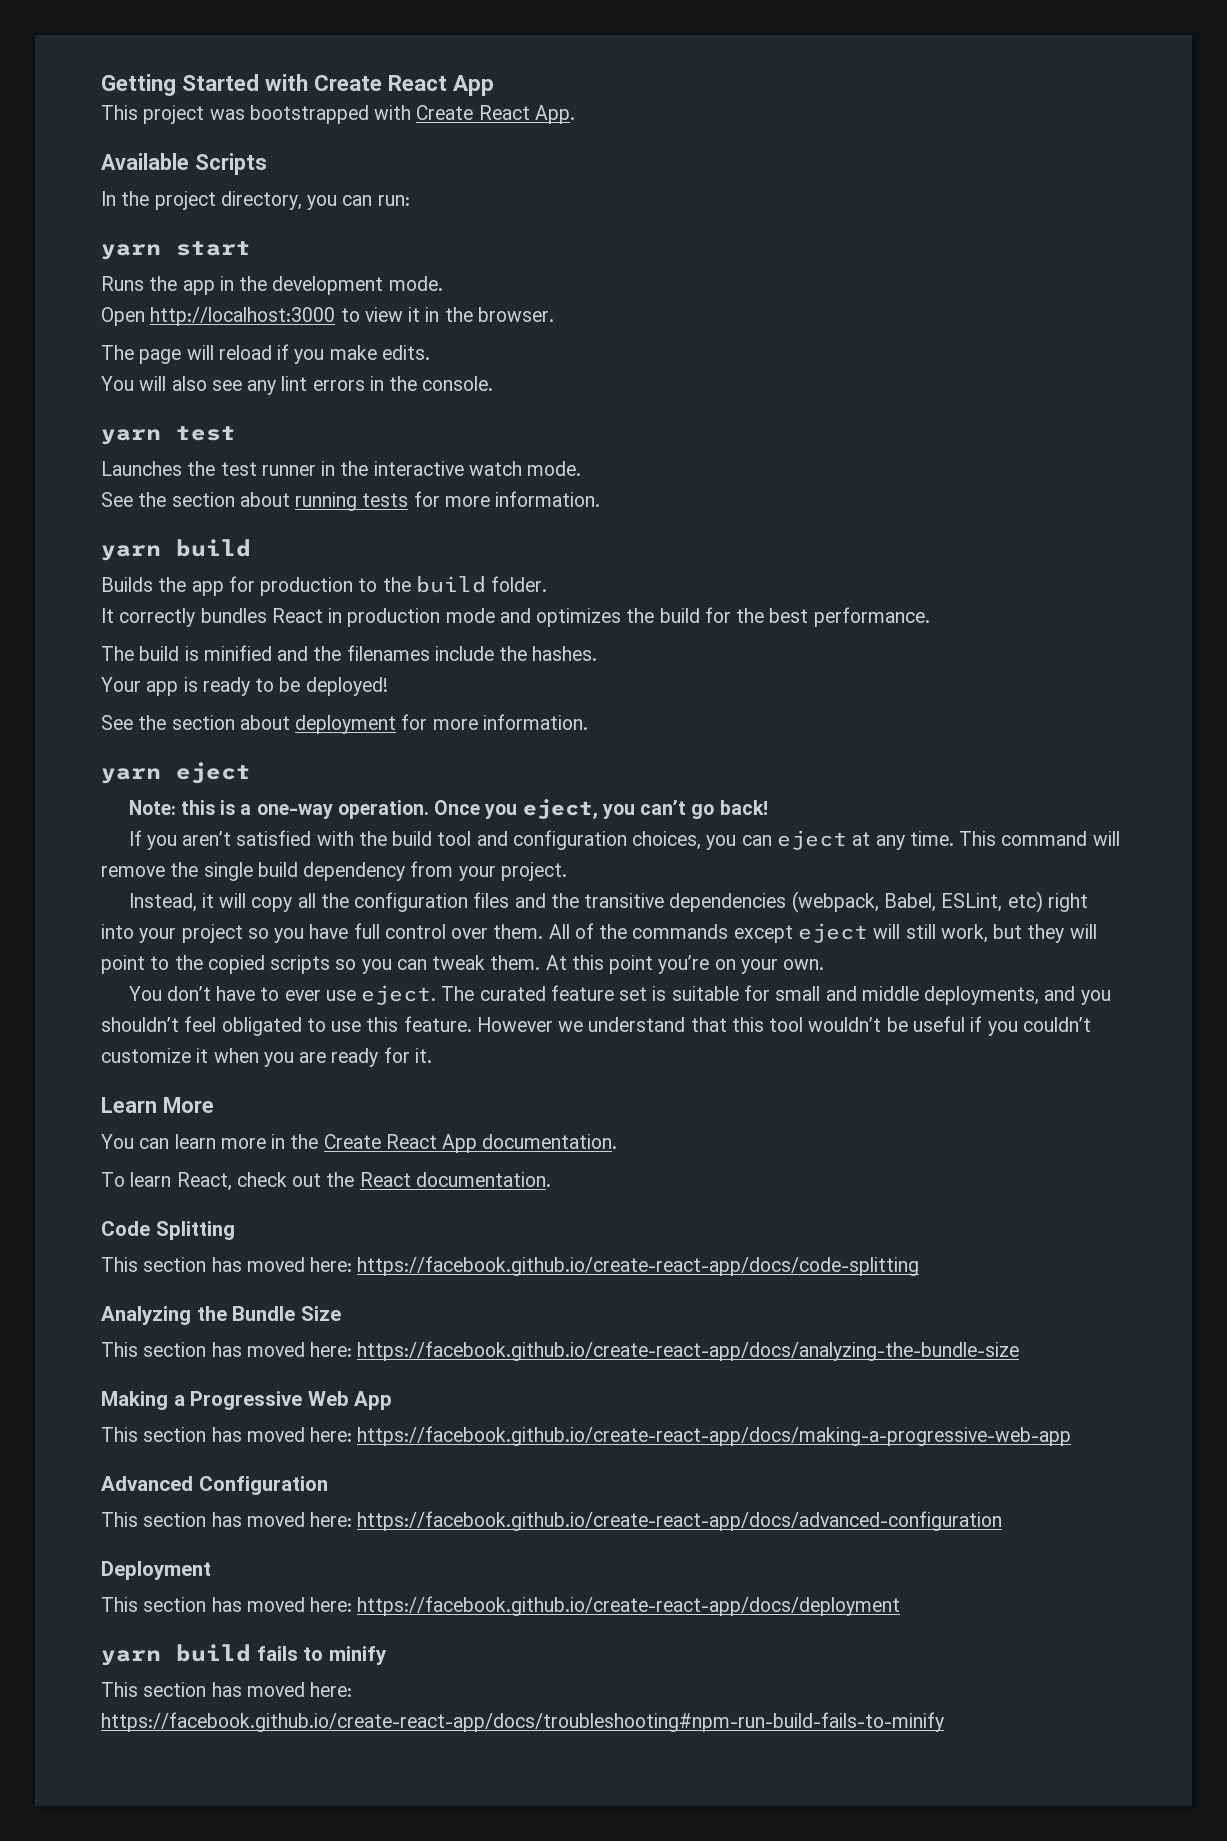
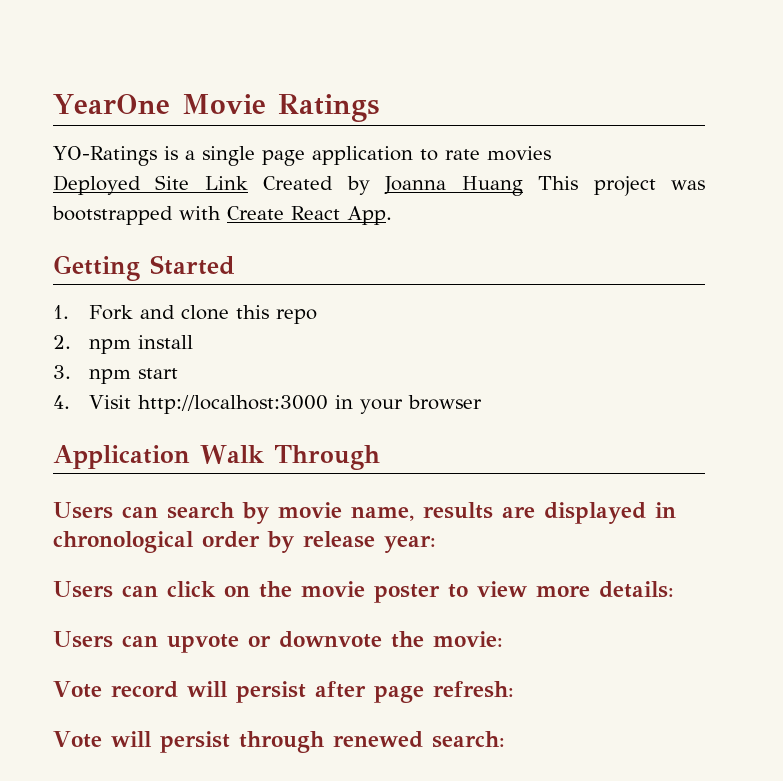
[101,74,495,96] Getting Started with Create React App // -> [53,94,379,122] [53,146,551,166] [53,175,523,196] YearOne Movie Ratings // YO-Ratings is a single page application to rate movies // Deployed Site Link Created by Joanna Huang
[101,153,267,175] [101,191,410,210] [101,241,251,260] [101,276,443,295] [101,307,554,326] [101,344,430,364] [101,376,494,395] [101,426,236,445] [101,461,582,476] [101,491,601,511] [101,539,251,561] [101,576,548,596] [101,607,930,627] [101,645,598,661] [101,677,388,696] [101,714,588,734] [101,762,251,784] [128,799,768,819] [128,830,1120,850] [101,861,567,881] [128,891,1088,913] [101,923,1097,943] [101,955,825,974] [128,985,1111,1005] [101,1016,1091,1036] [101,1047,432,1067] [101,1097,214,1113] [101,1134,618,1153] [101,1172,551,1191] [101,1221,235,1240] [101,1256,920,1276] [101,1306,341,1325] [101,1341,1020,1361] [101,1391,393,1410] [101,1426,1072,1446] [101,1476,328,1495] [101,1511,1003,1531] [101,1561,211,1580] [101,1596,901,1616] [101,1644,387,1666] [101,1682,353,1697] [101,1712,944,1732] Available Scripts // In the project directory, you can run: // yarn start // Runs the app in the development mode. // Open http://localhost:3000 to view it in the browser. // The page will reload if you make edits. // You will also see any lint errors in the console. // yarn test // Launches the test runner in the interactive watch mode. // See the section about running tests for more information. // yarn build // Builds the app for production to the build folder. // It correctly bundles React in production mode and optimizes the build for the best performance. // The build is minified and the filenames include the hashes. // Your app is ready to be deployed! // See the section about deployment for more information. // yarn eject // Note: this is a one-way operation. Once you eject, you can’t go back! // If you aren’t satisfied with the build tool and configuration choices, you can eject at any time. This command will remove the single build dependency from your project. // Instead, it will copy all the configuration files and the transitive dependencies (webpack, Babel, ESLint, etc) right into your project so you have full control over them. All of the commands except eject will still work, but they will point to the copied scripts so you can tweak them. At this point you’re on your own. // You don’t have to ever use eject. The curated feature set is suitable for small and middle deployments, and you shouldn’t feel obligated to use this feature. However we understand that this tool wouldn’t be useful if you couldn’t customize it when you are ready for it. // Learn More // You can learn more in the Create React App documentation. // To learn React, check out the React documentation. // Code Splitting // This section has moved here: https://facebook.github.io/create-react-app/docs/code-splitting // Analyzing the Bundle Size // This section has moved here: https://facebook.github.io/create-react-app/docs/analyzing-the-bundle-size // Making a Progressive Web App // This section has moved here: https://facebook.github.io/create-react-app/docs/making-a-progressive-web-app // Advanced Configuration // This section has moved here: https://facebook.github.io/create-react-app/docs/advanced-configuration // Deployment // This section has moved here: https://facebook.github.io/create-react-app/docs/deployment // yarn build fails to minify // This section has moved here: https://facebook.github.io/create-react-app/docs/troubleshooting#npm-run-build-fails-to-minify -> [53,255,235,281] [53,305,317,324] [53,335,193,354] [53,365,178,384] [53,395,482,414] [53,445,380,470] [53,502,676,524] [53,531,436,553] [53,581,674,603] [53,631,503,653] [53,681,514,703] [53,731,505,753] Getting Started // 1. Fork and clone this repo // 2. npm install // 3. npm start // 4. Visit http://localhost:3000 in your browser // Application Walk Through // Users can search by movie name, results are displayed in chronological order by release year: // Users can click on the movie poster to view more details: // Users can upvote or downvote the movie: // Vote record will persist after page refresh: // Vote will persist through renewed search:

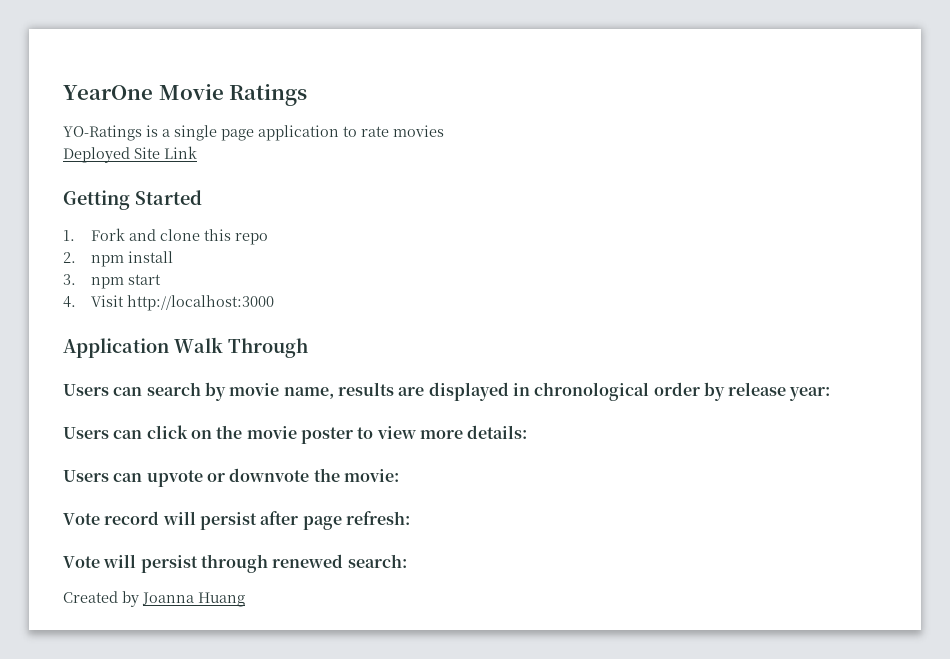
[263,176,706,196] [52,206,392,225] Created by Joanna Huang This project was bootstrapped with Create React App. -> (197, 152) none
[334,395,482,414] in your browser -> (275, 303) none
(505, 739) none -> [63,591,245,607] // Created by Joanna Huang

